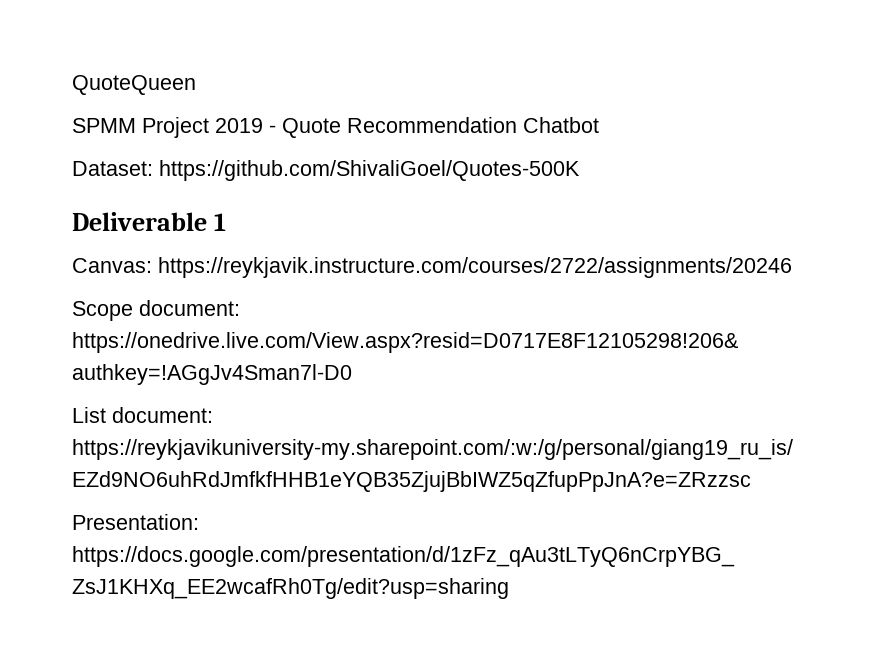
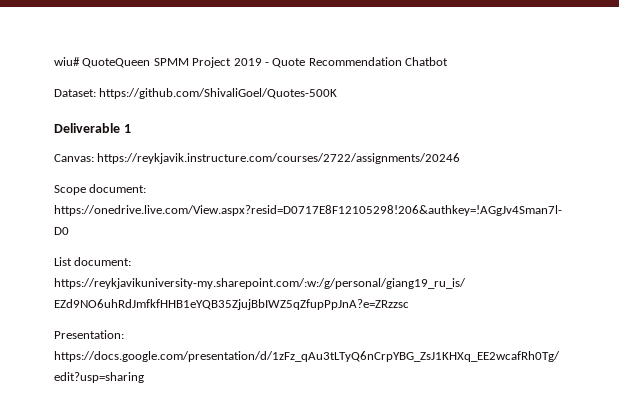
(72, 85) none -> [54,57,80,66] wiu#
(196, 85) // -> (151, 63) none

